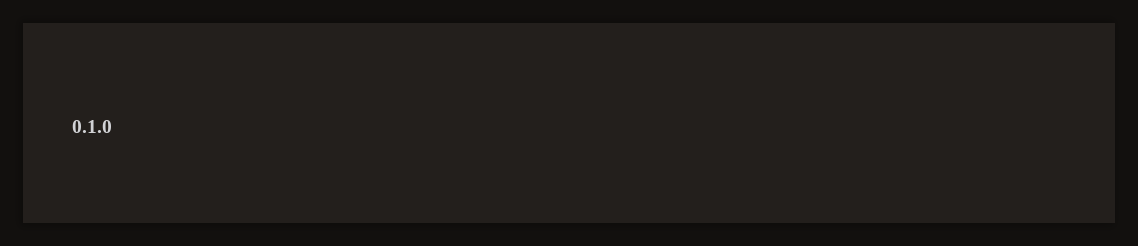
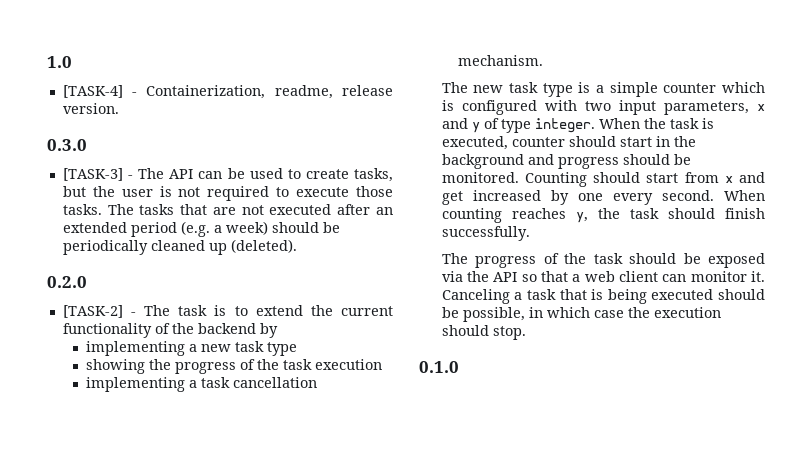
(72, 126) none -> [47,56,72,68] [62,85,393,99] [62,103,119,114] [47,139,87,151] [62,168,394,182] [62,186,393,201] [62,204,393,215] [62,221,340,237] [62,239,297,255] [47,276,87,288] [62,305,393,318] [62,323,278,338] [85,341,297,356] [85,359,382,374] [85,377,317,392] [457,55,543,66] [441,82,765,97] [441,100,765,115] [441,118,714,133] [441,136,696,150] [441,154,691,169] [441,172,765,187] [441,190,765,205] [441,208,765,223] [441,226,530,241] [441,253,765,268] [441,271,765,282] [441,289,765,304] [441,307,721,322] [441,325,526,340] 1.0 // [TASK-4] - Containerization, readme, release version. // 0.3.0 // [TASK-3] - The API can be used to create tasks, but the user is not required to execute those tasks. The tasks that are not executed after an extended period (e.g. a week) should be periodically cleaned up (deleted). // 0.2.0 // [TASK-2] - The task is to extend the current functionality of the backend by // implementing a new task type // showing the progress of the task execution // implementing a task cancellation mechanism. // The new task type is a simple counter which is configured with two input parameters, x and y of type integer. When the task is executed, counter should start in the background and progress should be monitored. Counting should start from x and get increased by one every second. When counting reaches y, the task should finish successfully. // The progress of the task should be exposed via the API so that a web client can monitor it. Canceling a task that is being executed should be possible, in which case the execution should stop. //

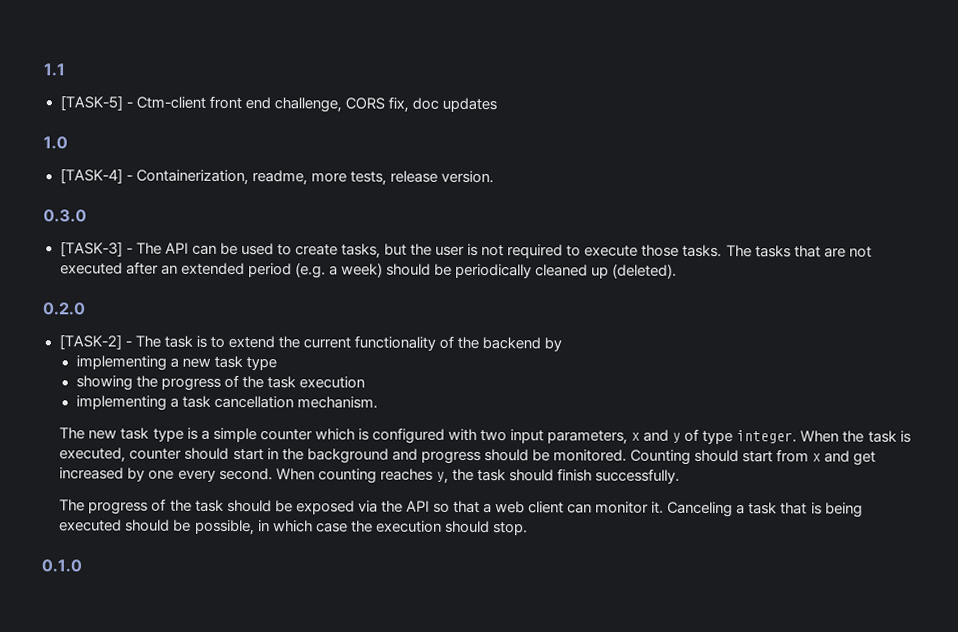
(47, 62) none -> [44,63,66,77] [59,95,497,113] 1.1 // [TASK-5] - Ctm-client front end challenge, CORS fix, doc updates //
(333, 92) none -> [310,171,387,186] more tests,

